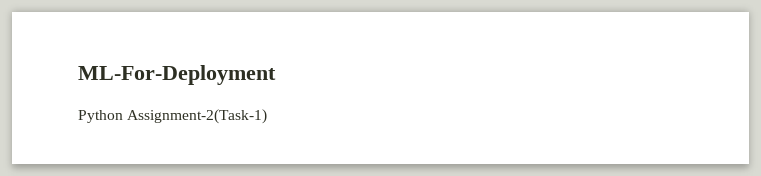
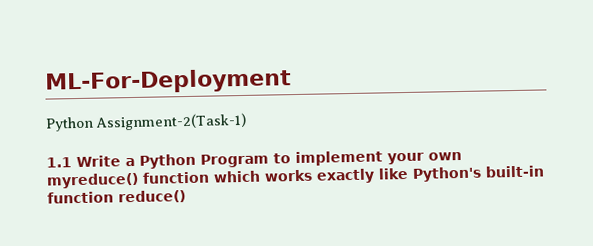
(268, 116) none -> [46,150,462,169] [46,165,545,189] [47,190,186,204] // 1.1 Write a Python Program to implement your own myreduce() function which works exactly like Python's built-in function reduce()

